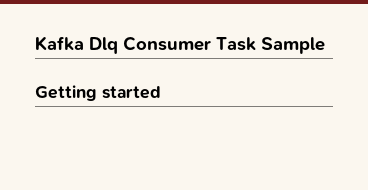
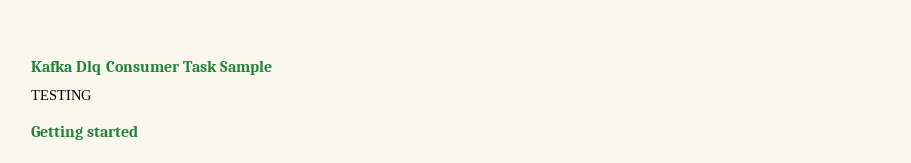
(325, 45) none -> [31,90,92,100] // TESTING

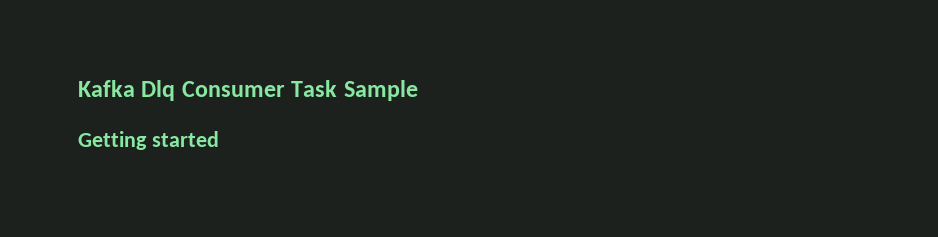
[31,90,92,100] // TESTING -> (418, 90) none

